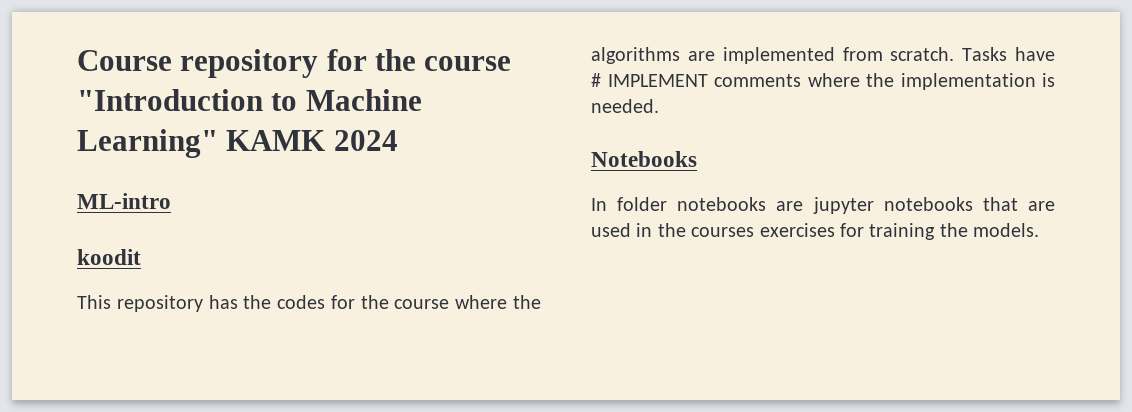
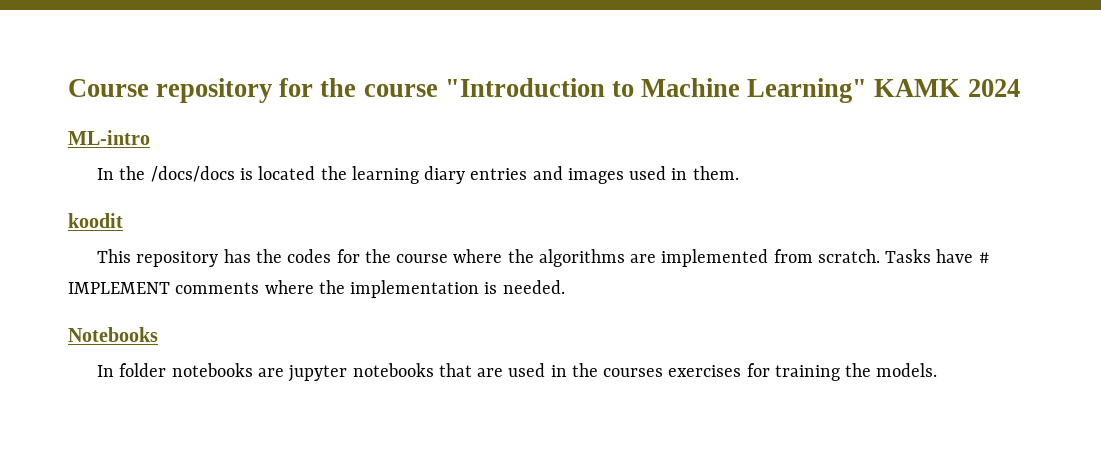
(171, 201) none -> [97,166,739,184] // In the /docs/docs is located the learning diary entries and images used in them.

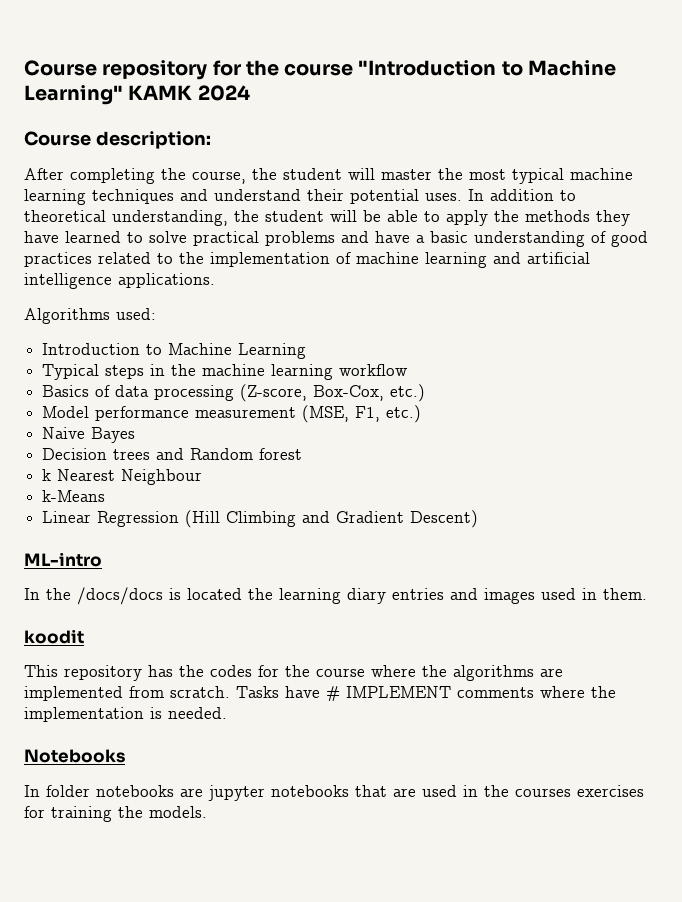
(1020, 88) none -> [24,131,211,149] [24,168,633,184] [24,189,576,205] [24,210,630,226] [24,231,648,247] [24,252,590,268] [24,273,215,289] [24,308,156,324] [42,343,307,359] [42,364,409,380] [42,384,426,402] [42,405,422,423] [42,427,136,443] [42,448,303,460] [42,469,203,485] [42,490,106,502] [42,510,479,528] // Course description: // After completing the course, the student will master the most typical machine learning techniques and understand their potential uses. In addition to theoretical understanding, the student will be able to apply the methods they have learned to solve practical problems and have a basic understanding of good practices related to the implementation of machine learning and artificial intelligence applications. // Algorithms used: // Introduction to Machine Learning // Typical steps in the machine learning workflow // Basics of data processing (Z-score, Box-Cox, etc.) // Model performance measurement (MSE, F1, etc.) // Naive Bayes // Decision trees and Random forest // k Nearest Neighbour // k-Means // Linear Regression (Hill Climbing and Gradient Descent)

